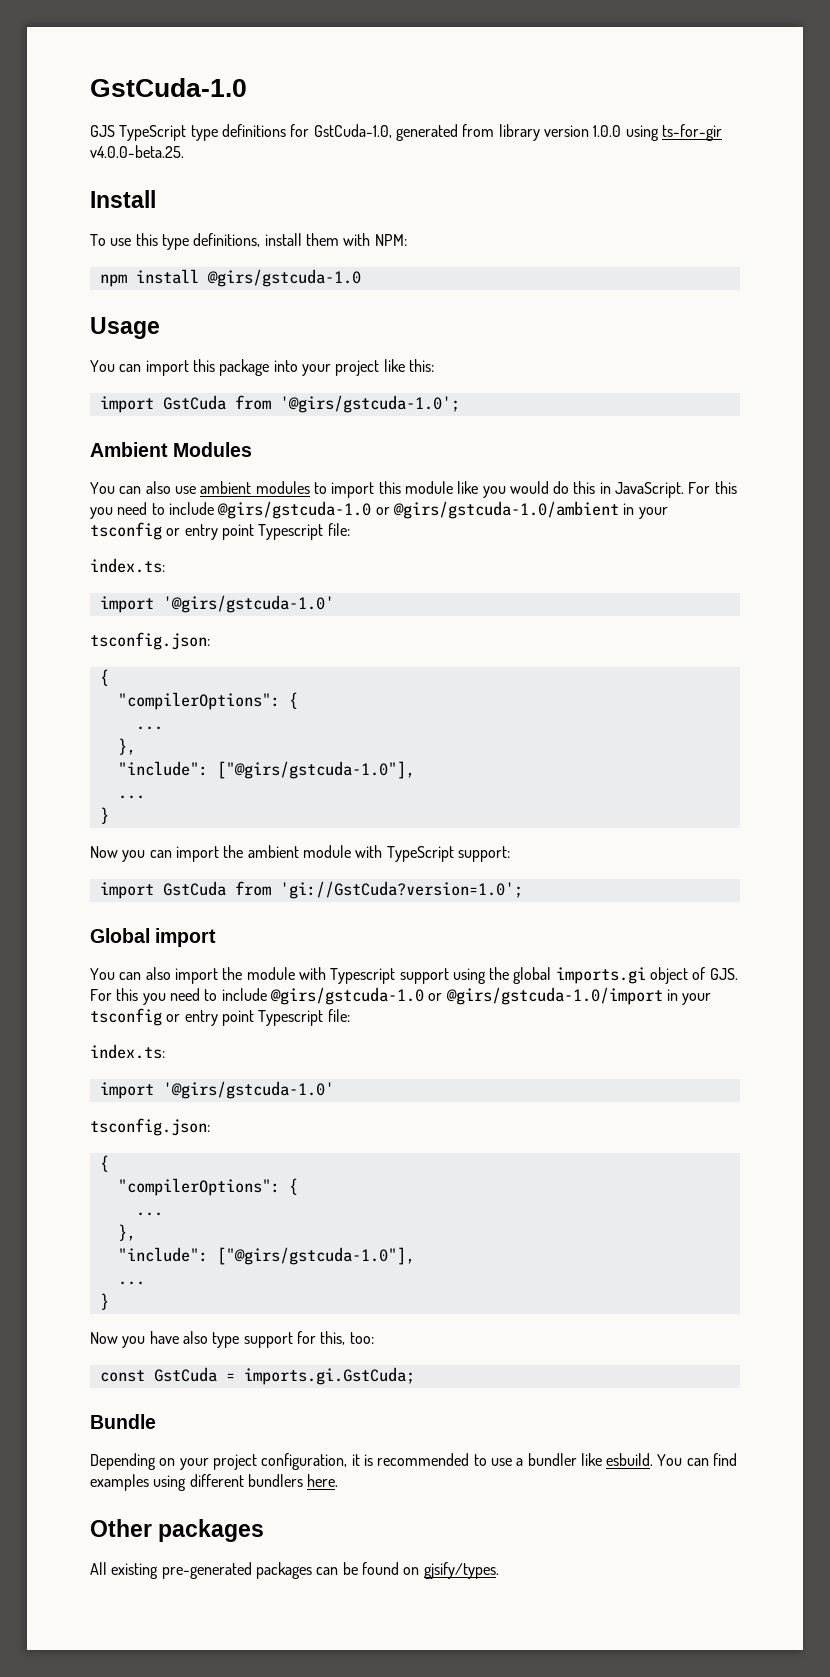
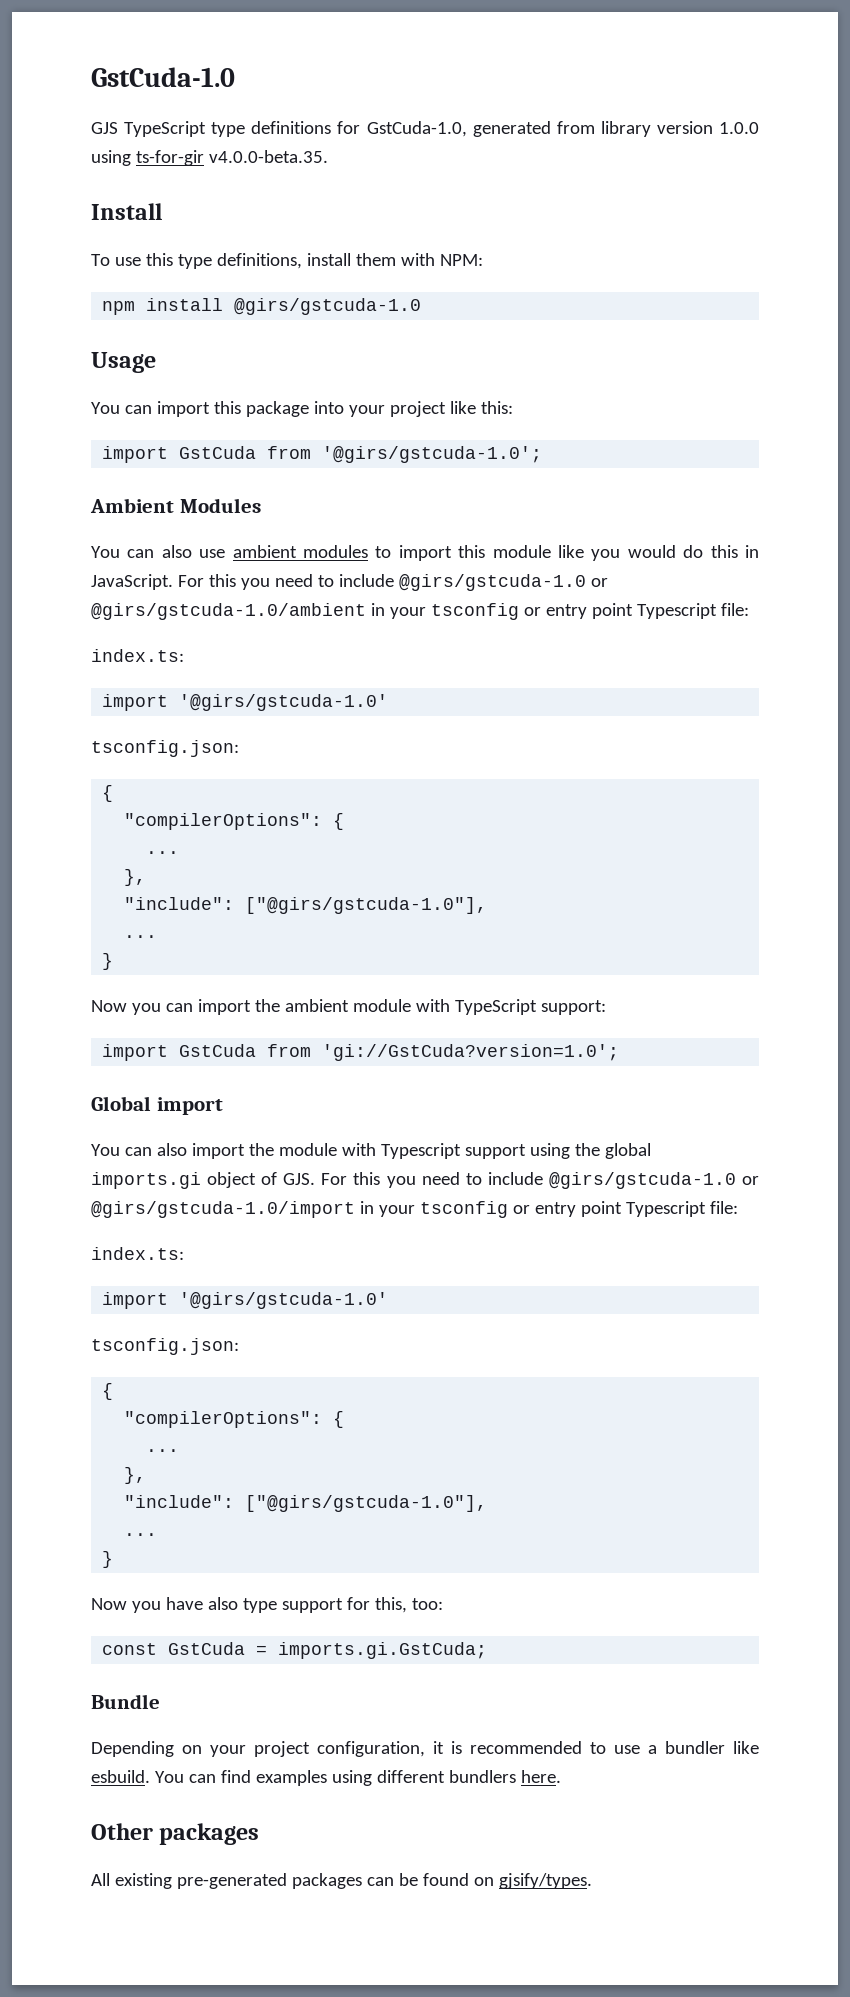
[90,145,184,158] v4.0.0-beta.25. -> [208,150,328,163] v4.0.0-beta.35.

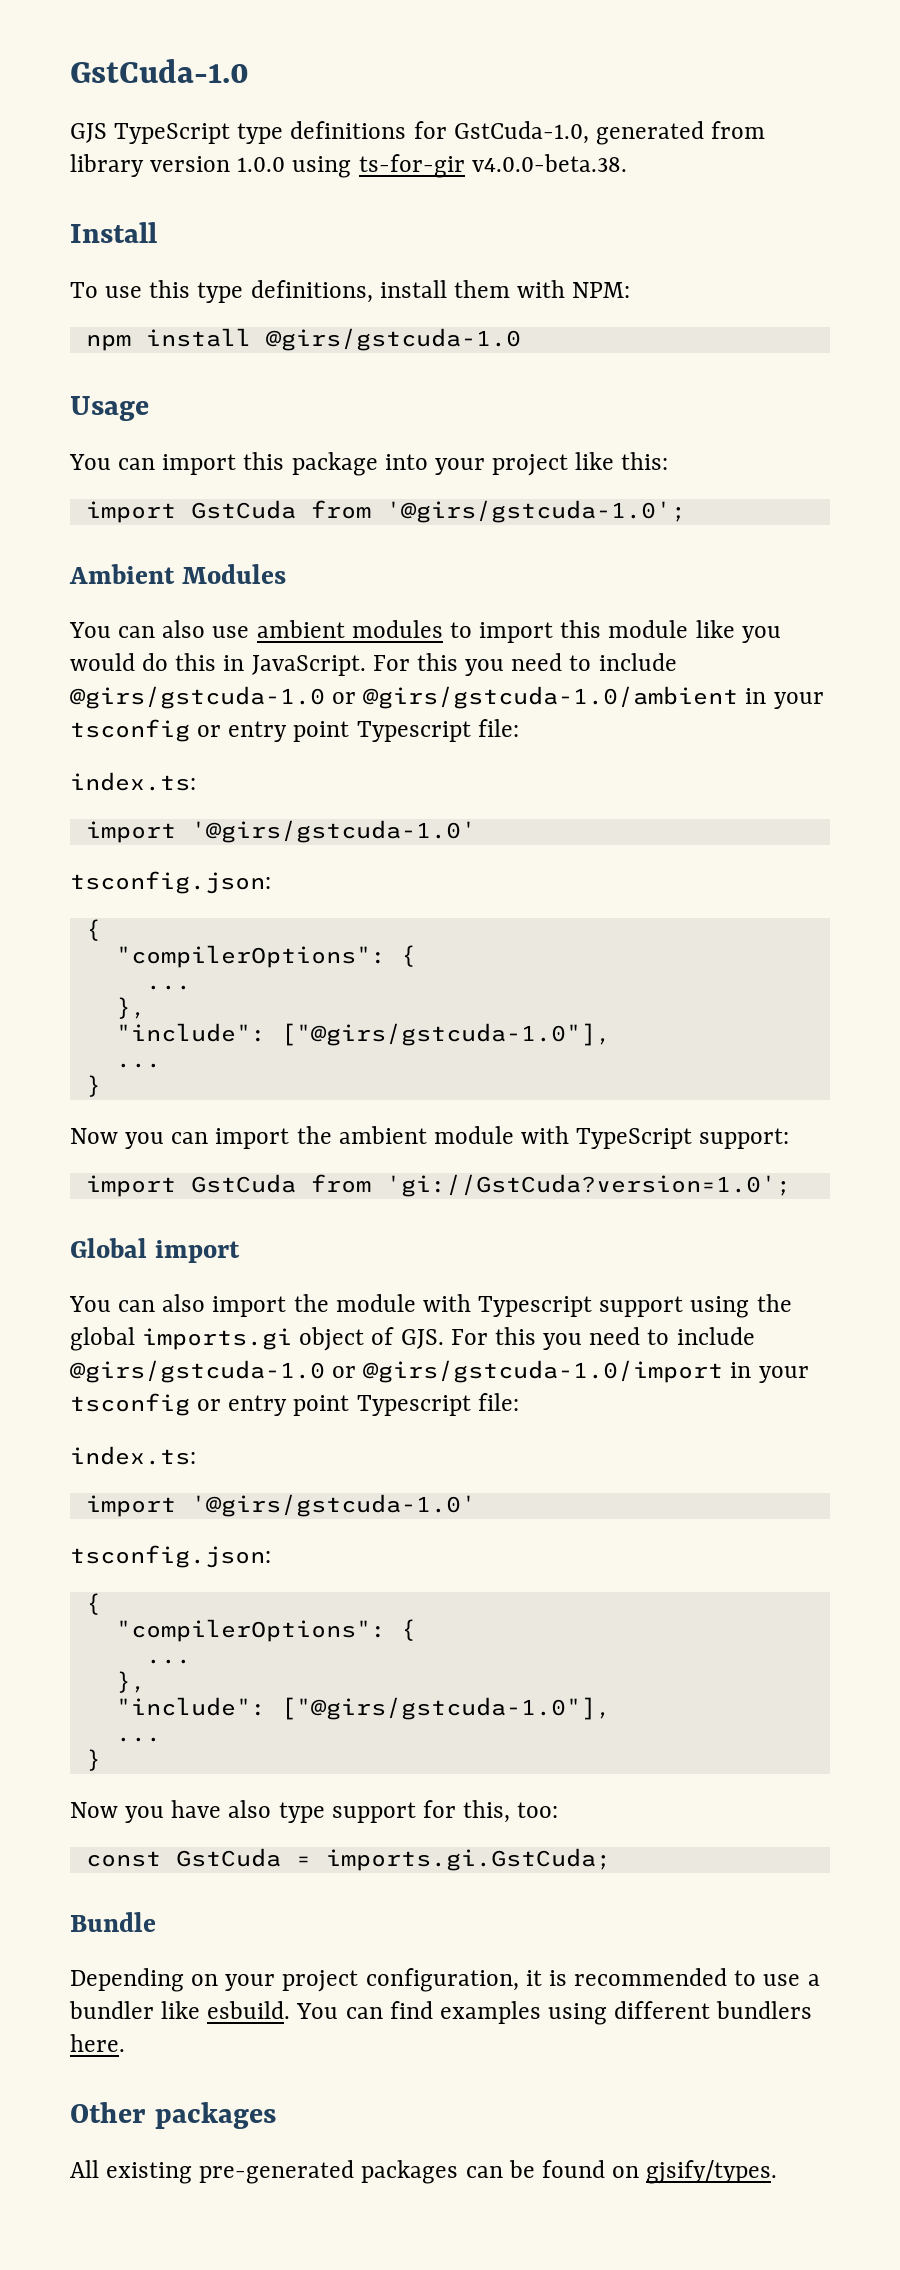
[208,150,328,163] v4.0.0-beta.35. -> [471,154,627,172] v4.0.0-beta.38.

